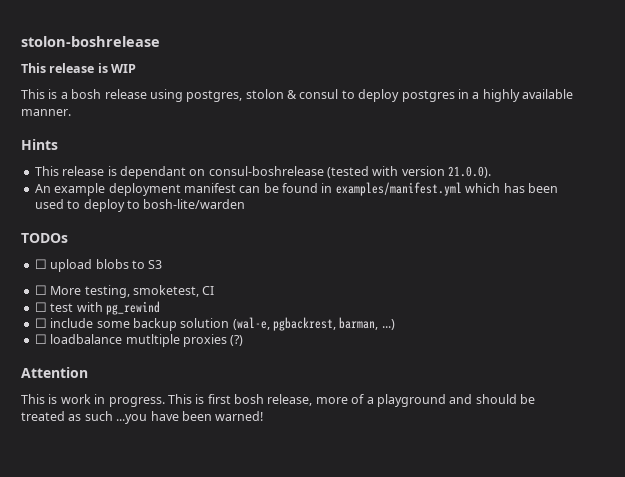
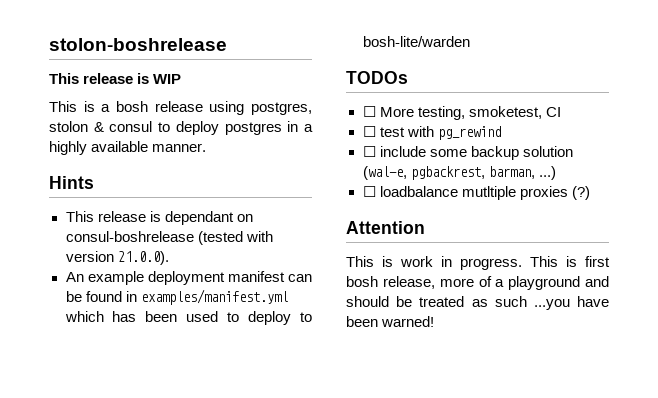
[34,259,163,272] // ☐ upload blobs to S3 -> (408, 77) none

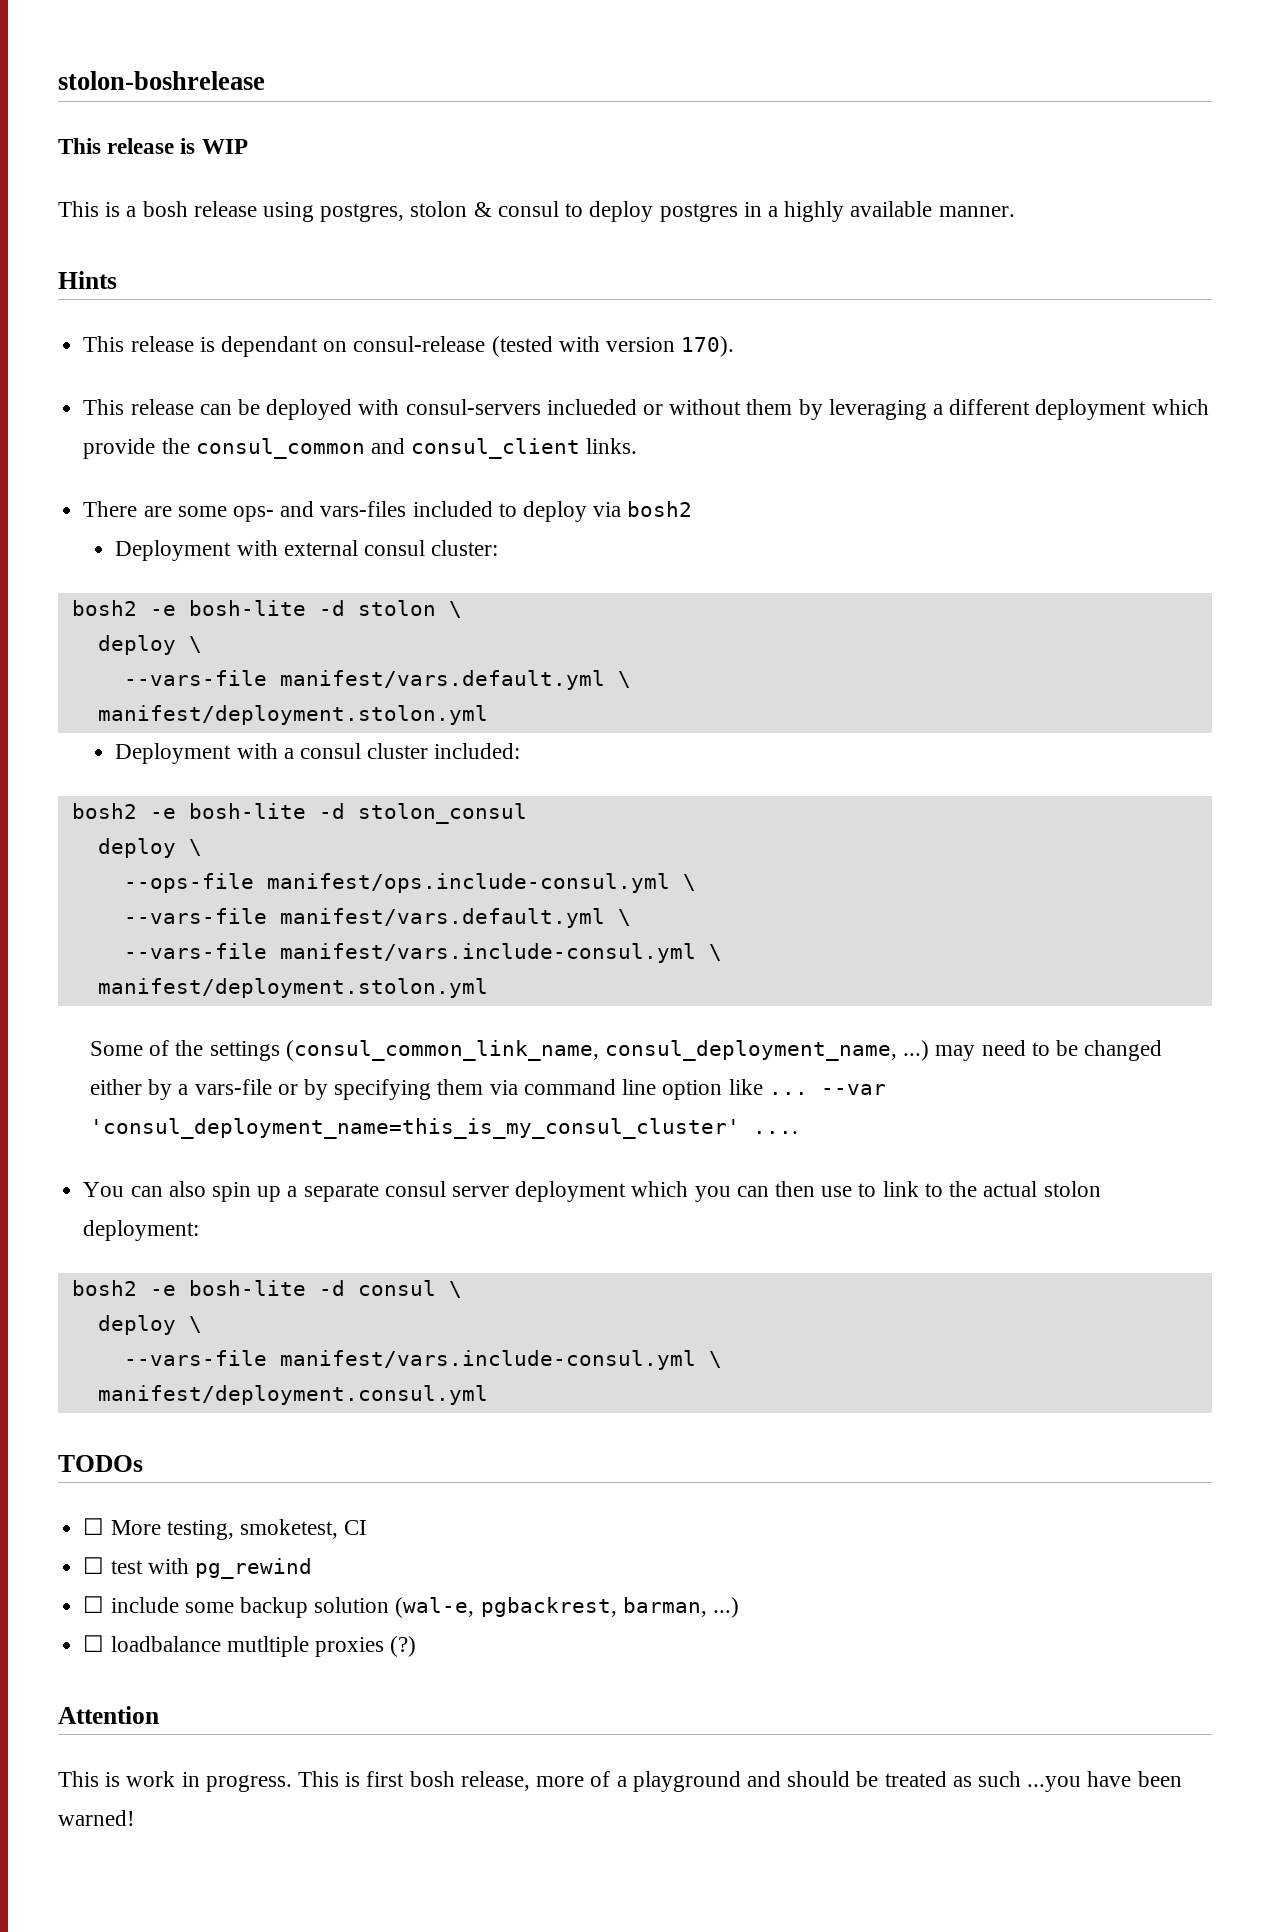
[65,231,194,242] consul-boshrelease -> [353,336,486,352] consul-release
[117,251,169,265] [65,271,312,285] [65,289,288,305] [64,311,313,325] [362,36,470,47] 21.0.0). // An example deployment manifest can be found in examples/manifest.yml which has been used to deploy to bosh-lite/warden -> [681,336,735,357] [83,399,1209,420] [83,438,638,459] [83,501,693,522] [115,540,499,561] [71,600,462,618] [97,635,202,655] [123,670,631,690] [97,705,488,725] [115,743,521,764] [71,803,527,824] [97,838,202,858] [123,873,696,893] [123,908,631,928] [123,943,722,963] [97,978,488,998] [90,1040,1163,1061] [90,1079,886,1100] [90,1118,799,1139] [83,1181,1101,1202] [83,1220,200,1241] [71,1280,462,1298] [97,1315,202,1335] [123,1350,722,1370] [97,1385,488,1405] 170). // This release can be deployed with consul-servers inclueded or without them by leveraging a different deployment which provide the consul_common and consul_client links. // There are some ops- and vars-files included to deploy via bosh2 // Deployment with external consul cluster: // bosh2 -e bosh-lite -d stolon \ // deploy \ // --vars-file manifest/vars.default.yml \ // manifest/deployment.stolon.yml // Deployment with a consul cluster included: // bosh2 -e bosh-lite -d stolon_consul // deploy \ // --ops-file manifest/ops.include-consul.yml \ // --vars-file manifest/vars.default.yml \ // --vars-file manifest/vars.include-consul.yml \ // manifest/deployment.stolon.yml // Some of the settings (consul_common_link_name, consul_deployment_name, ...) may need to be changed either by a vars-file or by specifying them via command line option like ... --var 'consul_deployment_name=this_is_my_consul_cluster' .... // You can also spin up a separate consul server deployment which you can then use to link to the actual stolon deployment: // bosh2 -e bosh-lite -d consul \ // deploy \ // --vars-file manifest/vars.include-consul.yml \ // manifest/deployment.consul.yml

